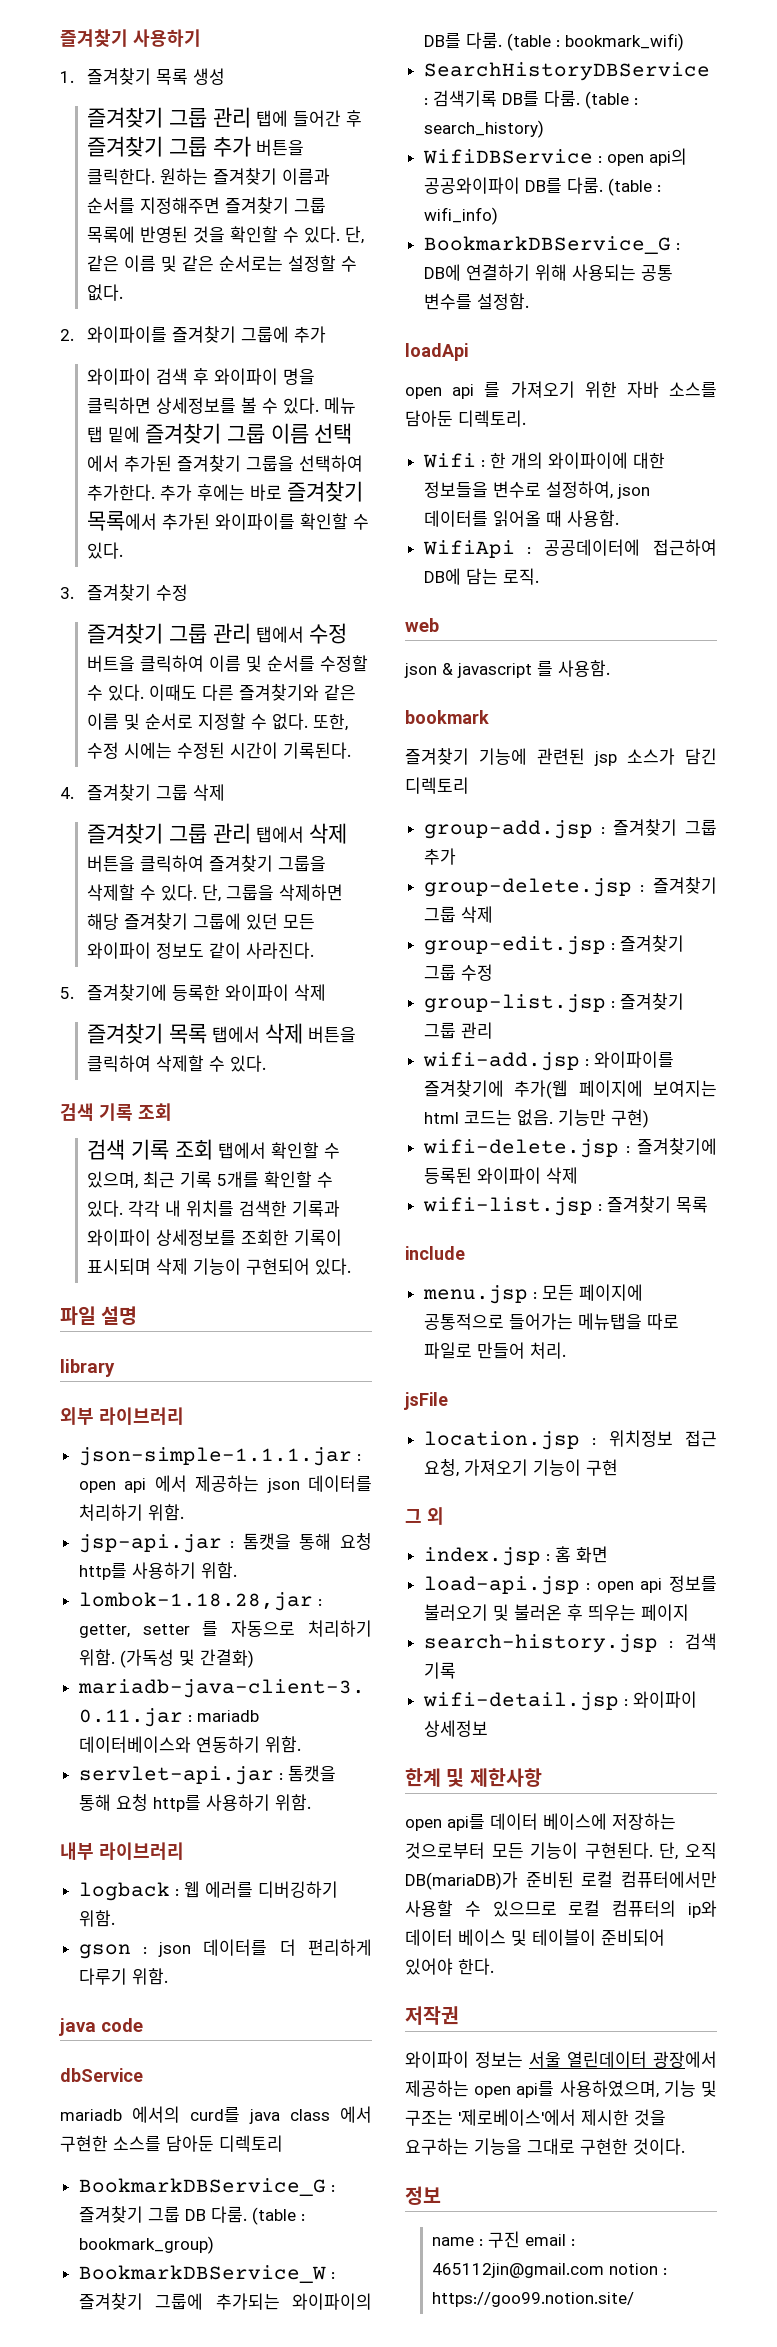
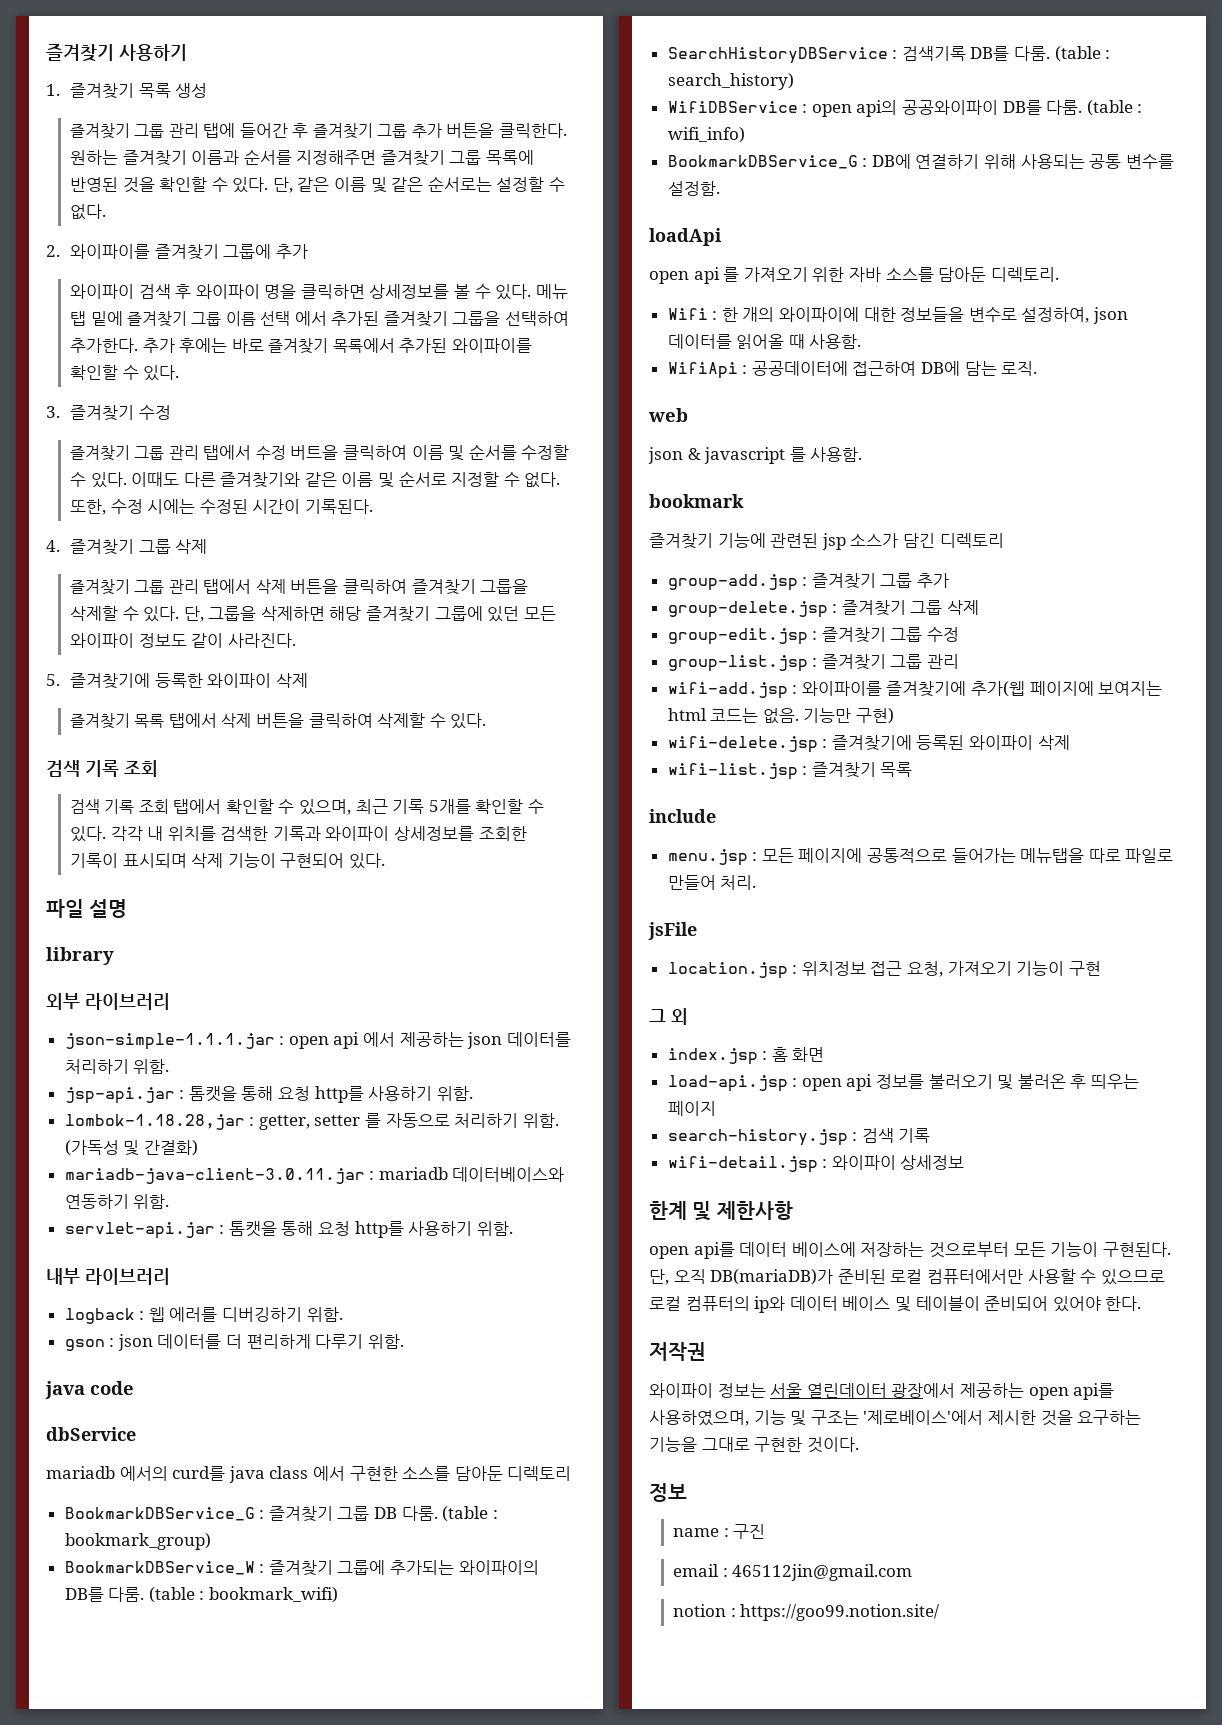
(521, 2239) none -> (766, 1531) //
(605, 2270) none -> (913, 1572) //

